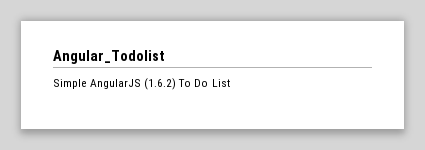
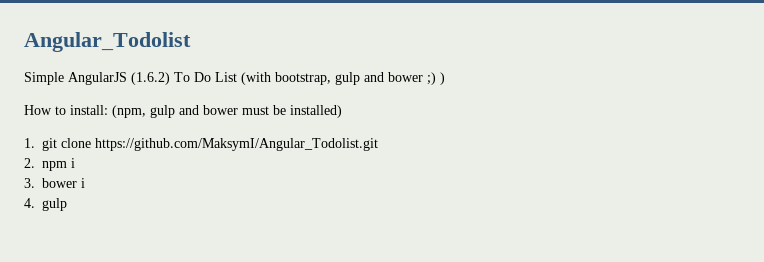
(230, 83) none -> [241,72,445,85] [24,105,342,118] [24,138,379,151] [24,158,76,171] [24,178,86,188] [24,198,68,211] (with bootstrap, gulp and bower ;) ) // How to install: (npm, gulp and bower must be installed) // 1. git clone https://github.com/MaksymI/Angular_Todolist.git // 2. npm i // 3. bower i // 4. gulp

